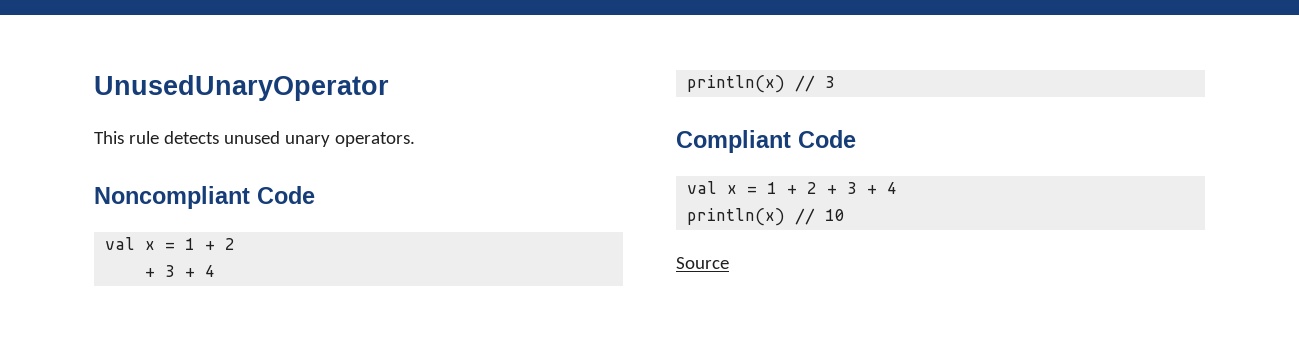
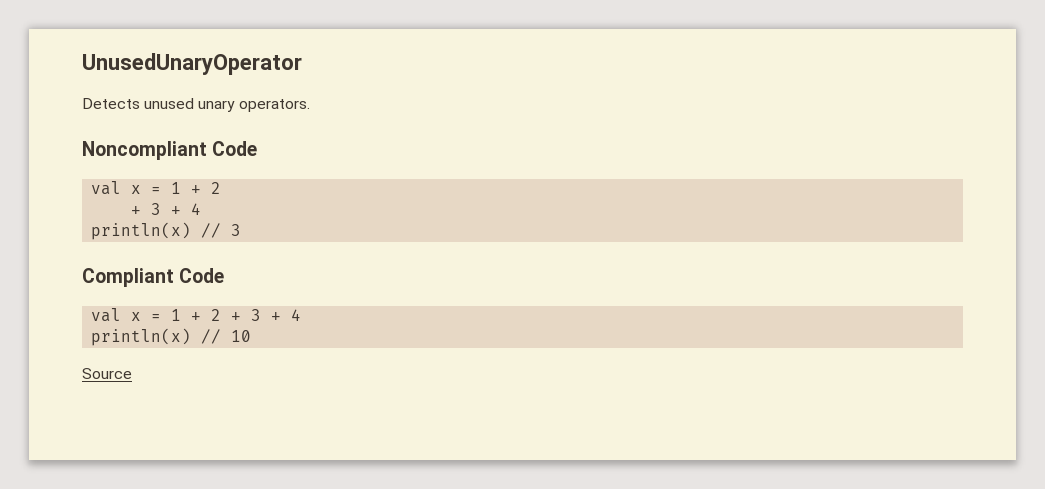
[94,131,219,144] This rule detects -> [82,98,140,109] Detects

